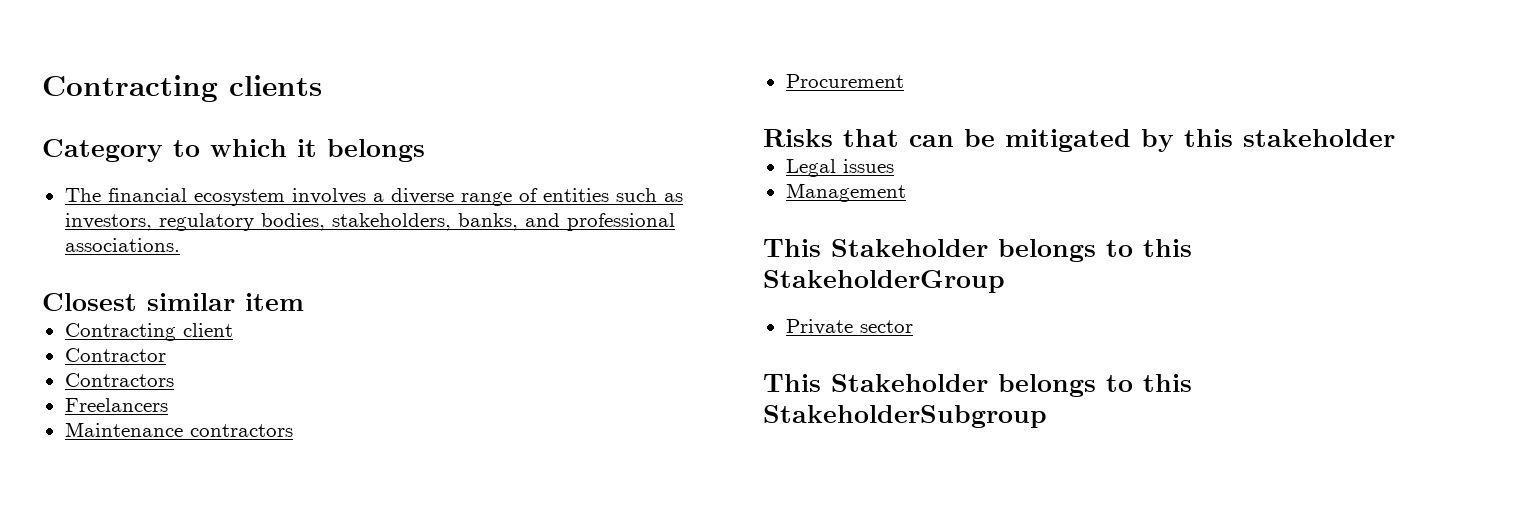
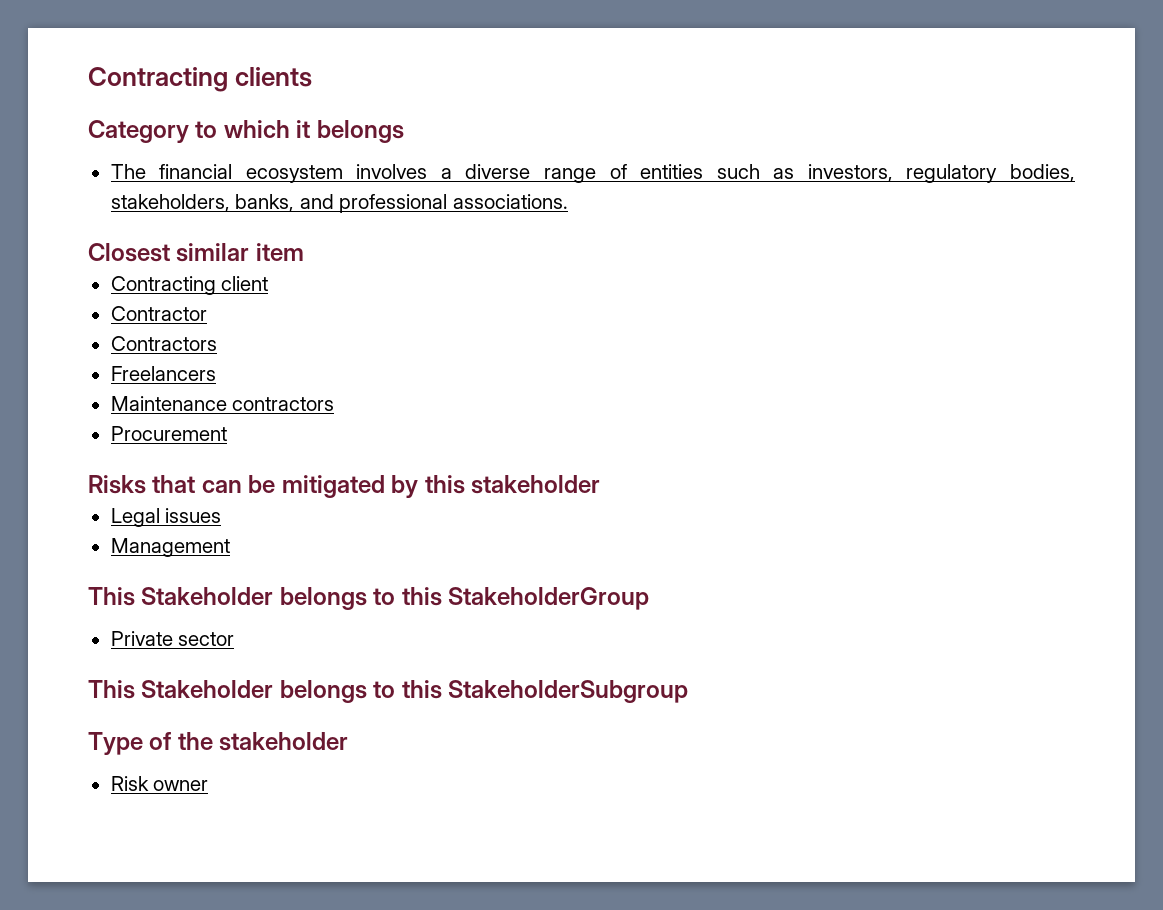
(1047, 416) none -> [88,732,349,755] [110,776,209,791] // Type of the stakeholder // Risk owner

